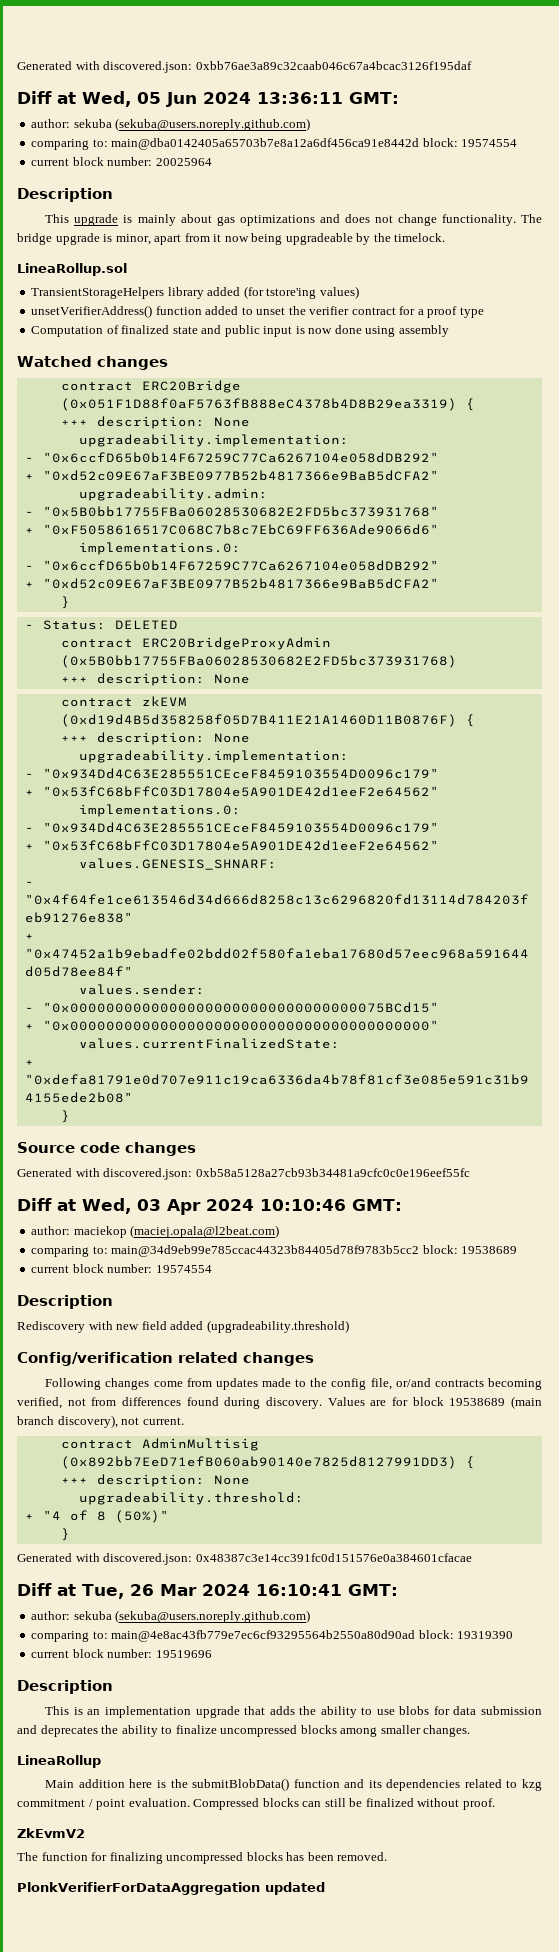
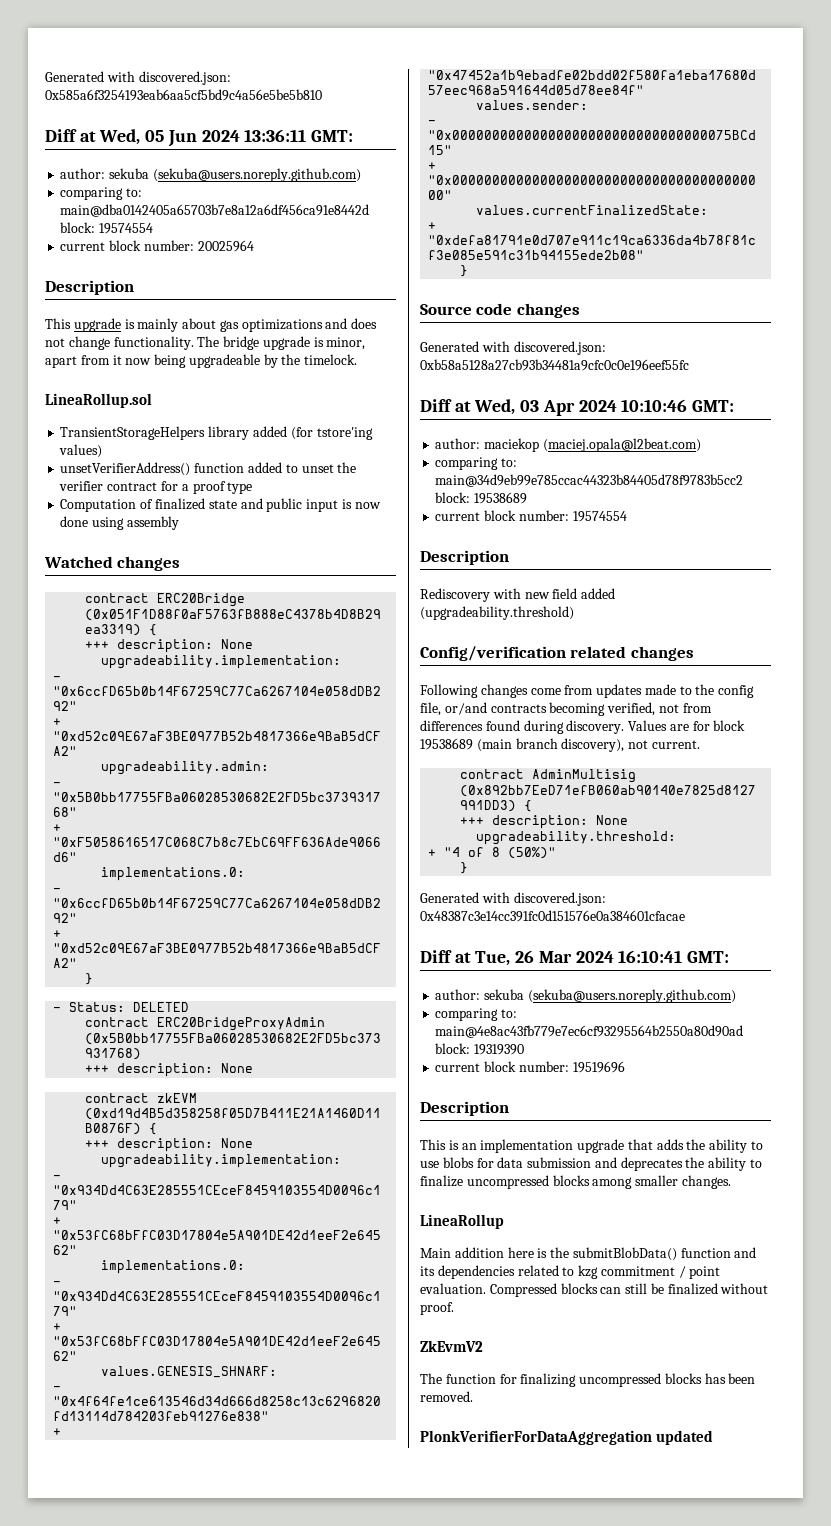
[17,61,472,73] Generated with discovered.json: 0xbb76ae3a89c32caab046c67a4bcac3126f195daf -> [45,71,231,85] [45,89,322,101] Generated with discovered.json: 0x585a6f3254193eab6aa5cf5bd9c4a56e5be5b810

